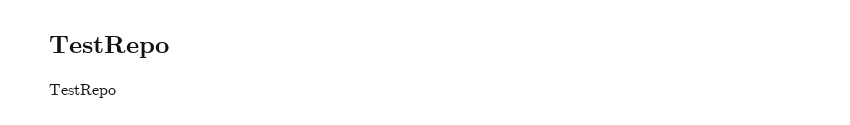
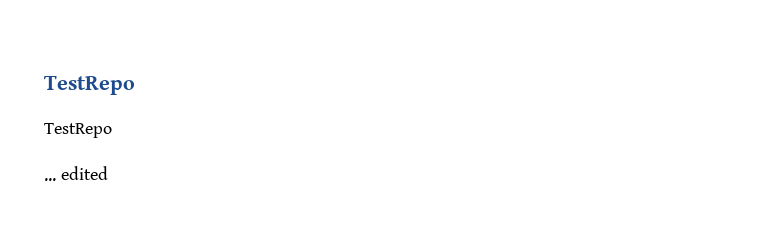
(116, 91) none -> [44,166,108,181] // ... edited

